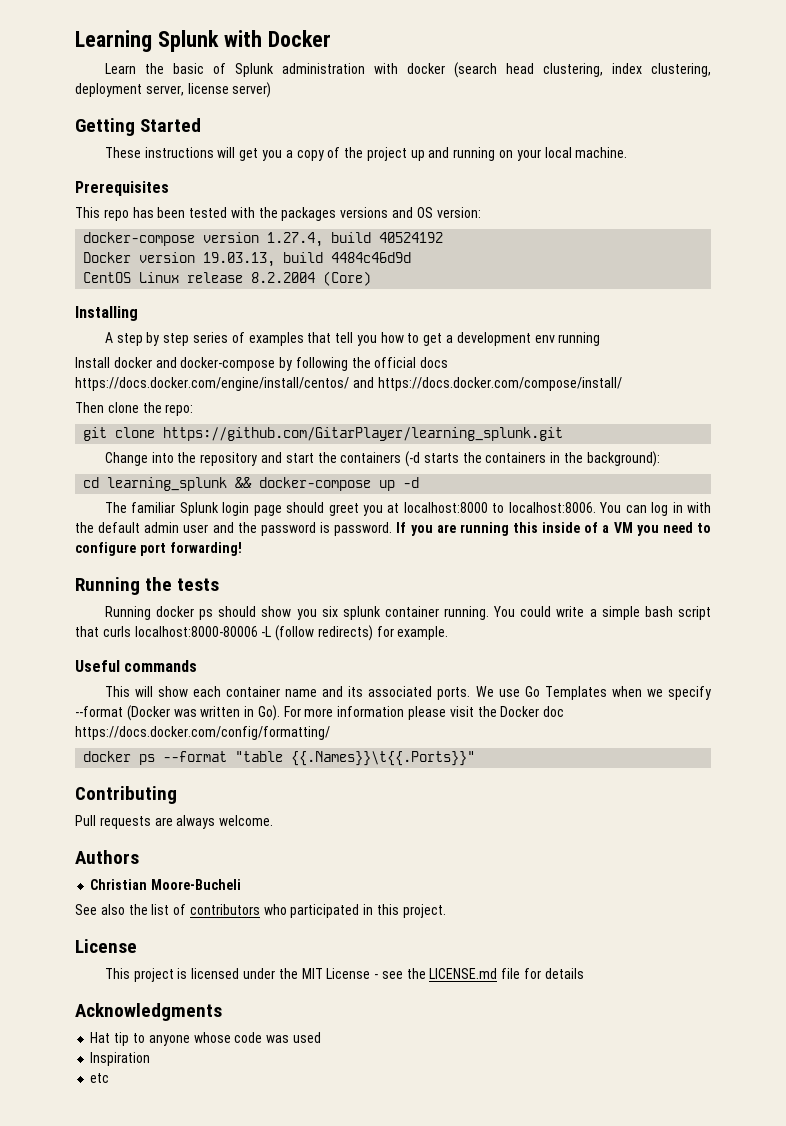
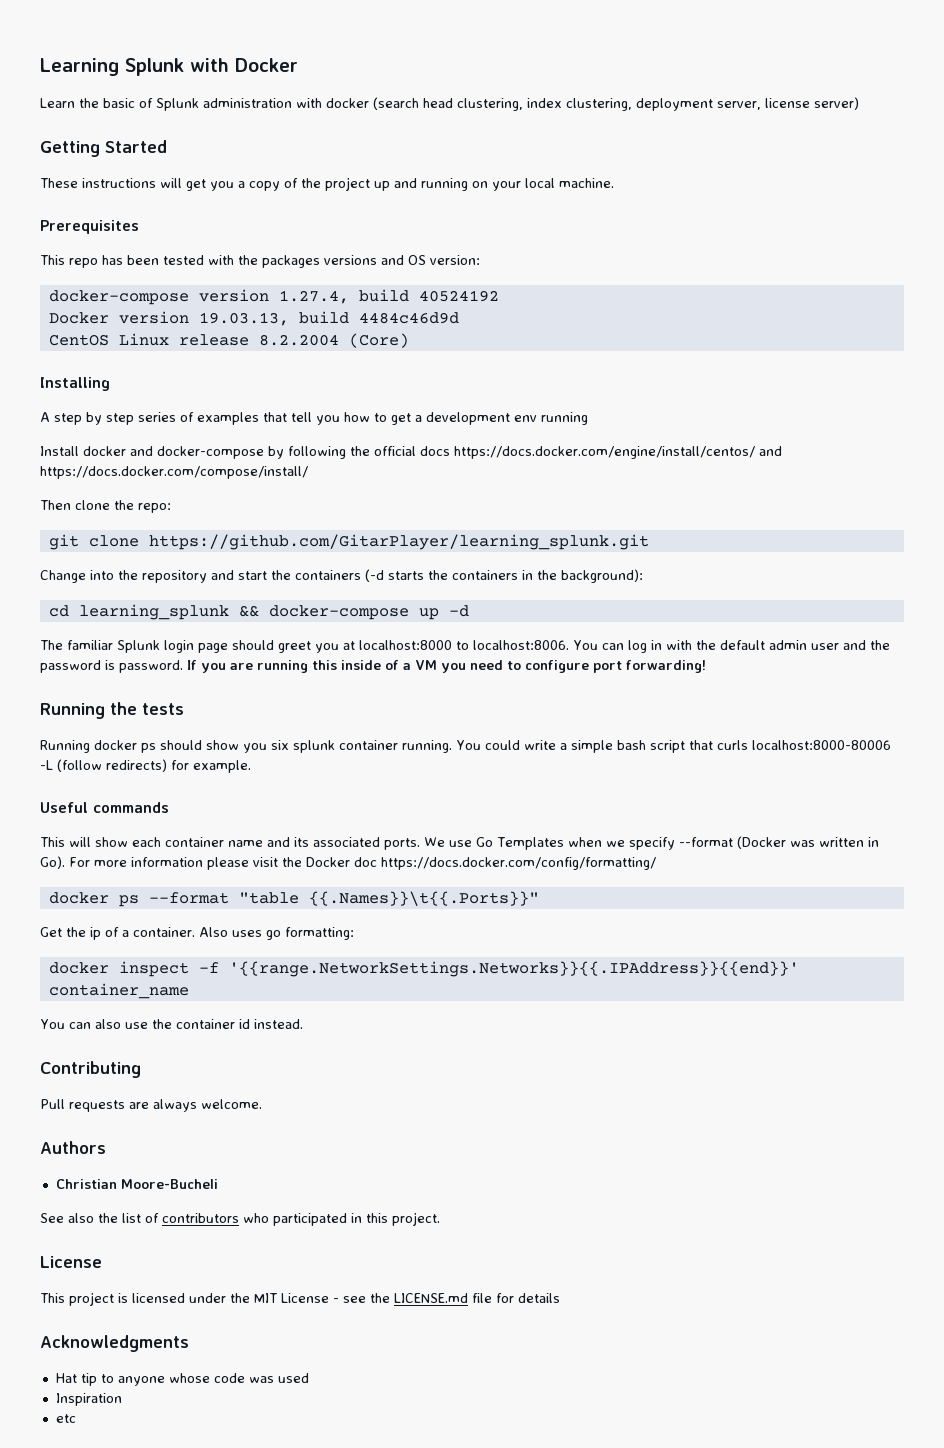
(476, 758) none -> [40,927,354,940] [48,961,799,977] [48,983,189,999] [40,1019,303,1029] // Get the ip of a container. Also uses go formatting: // docker inspect -f '{{range.NetworkSettings.Networks}}{{.IPAddress}}{{end}}' container_name // You can also use the container id instead.

